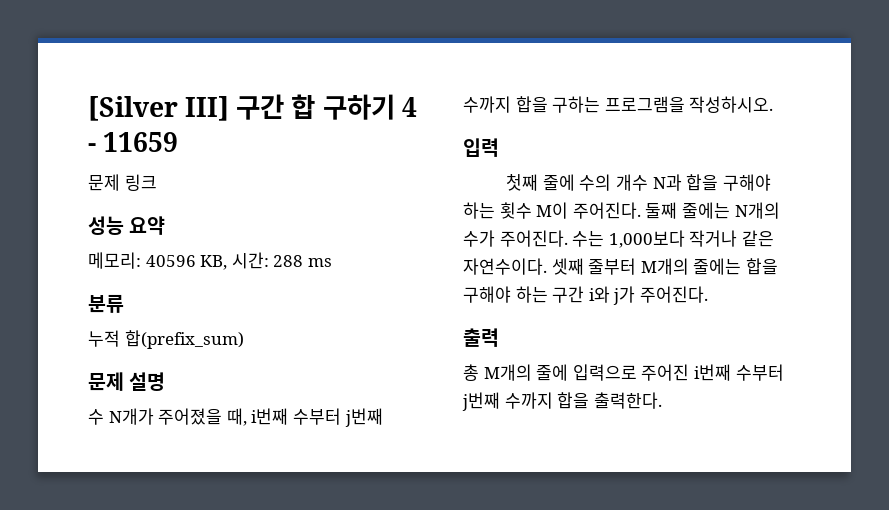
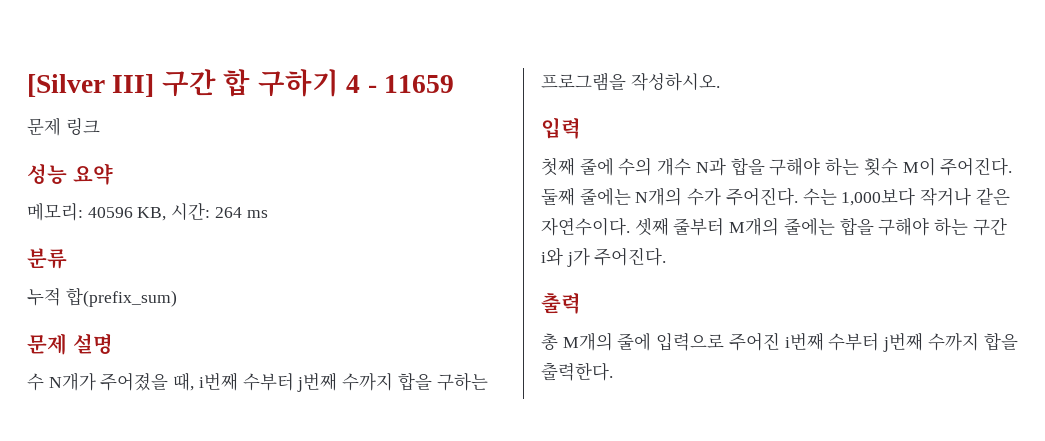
[273,255,304,267] 288 -> [214,207,242,218] 264

